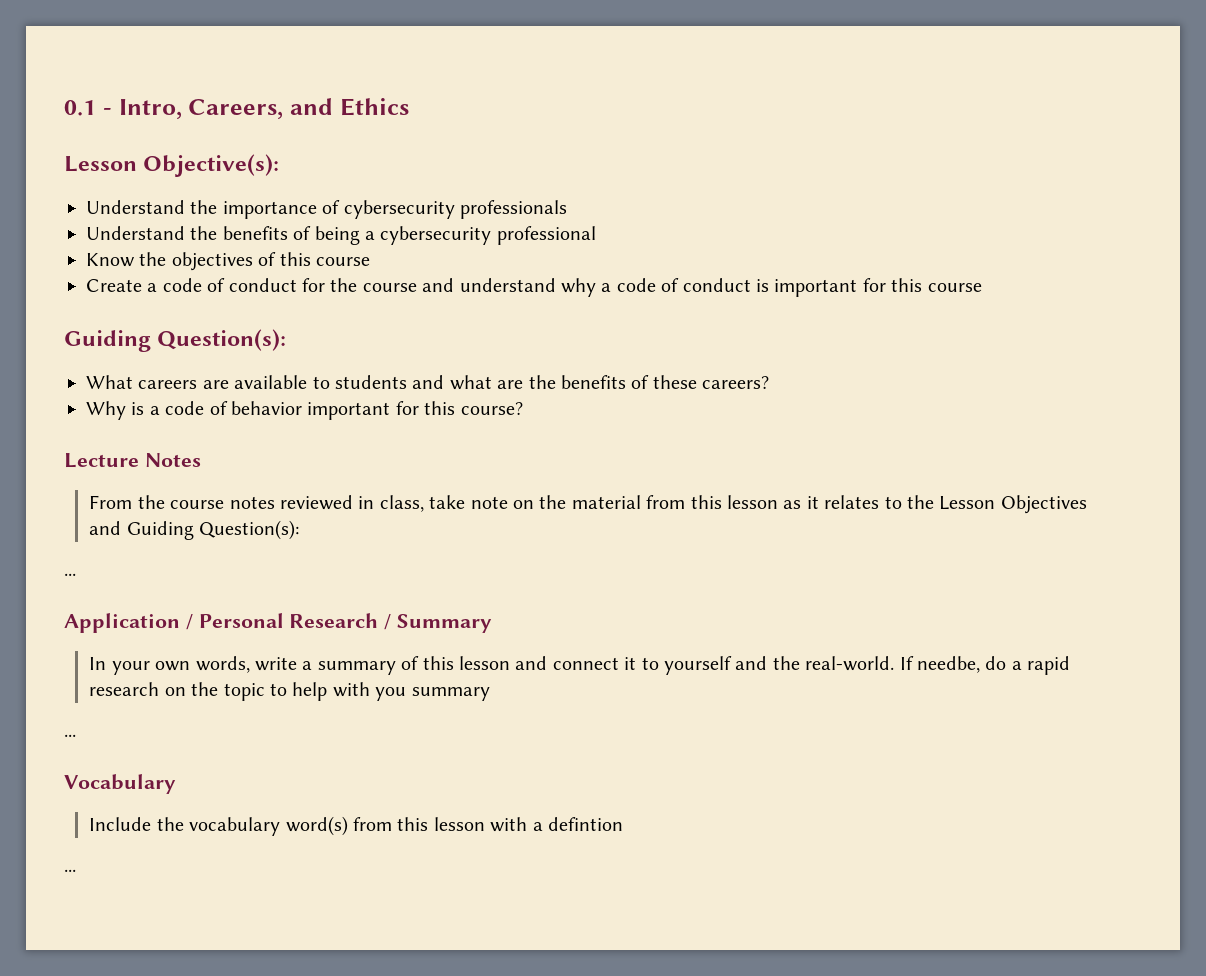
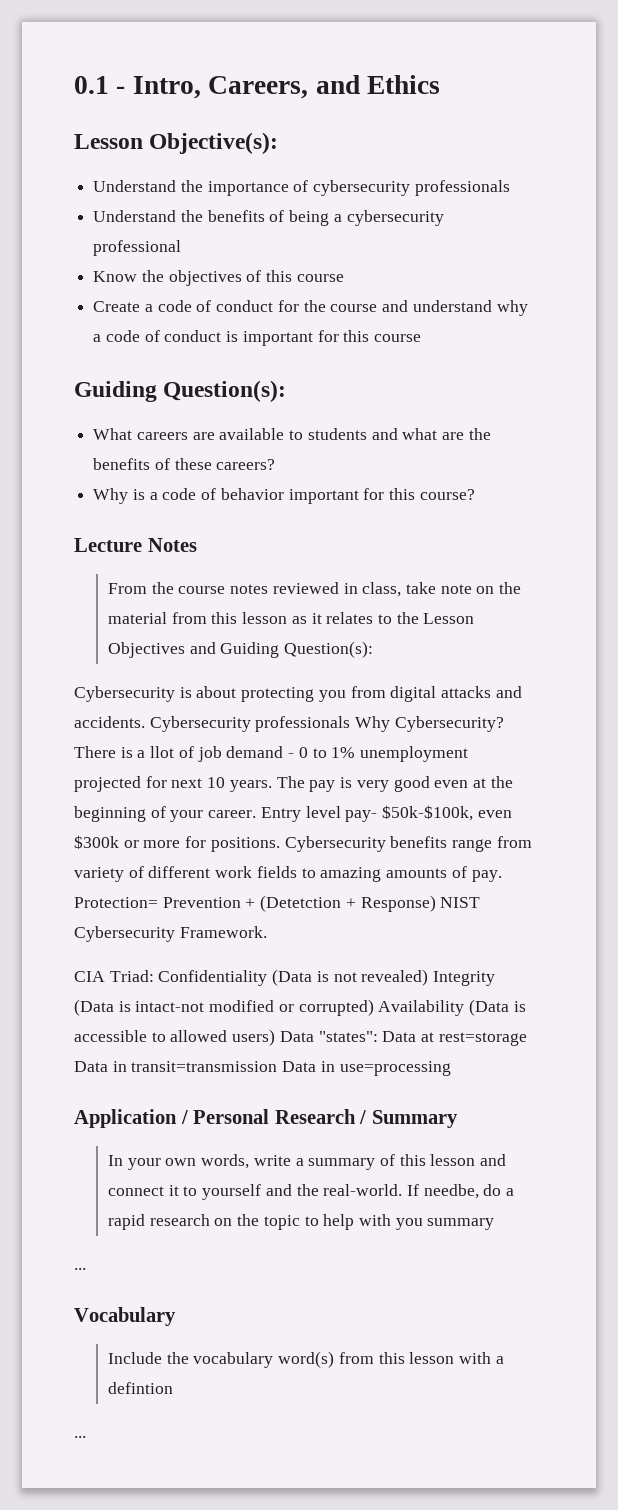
[64,573,76,576] ... -> [74,686,522,702] [74,716,504,732] [74,746,468,762] [74,776,513,792] [74,805,512,822] [74,835,532,852] [74,866,502,882] [74,895,481,912] [74,926,267,942] [74,969,496,986] [74,999,526,1016] [74,1029,527,1046] [74,1061,451,1076] Cybersecurity is about protecting you from digital attacks and accidents. Cybersecurity professionals Why Cybersecurity? There is a llot of job demand - 0 to 1% unemployment projected for next 10 years. The pay is very good even at the beginning of your career. Entry level pay- $50k-$100k, even $300k or more for positions. Cybersecurity benefits range from variety of different work fields to amazing amounts of pay. Protection= Prevention + (Detetction + Response) NIST Cybersecurity Framework. // CIA Triad: Confidentiality (Data is not revealed) Integrity (Data is intact-not modified or corrupted) Availability (Data is accessible to allowed users) Data "states": Data at rest=storage Data in transit=transmission Data in use=processing

